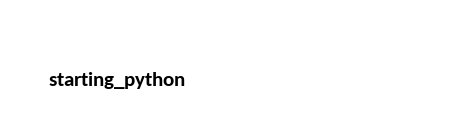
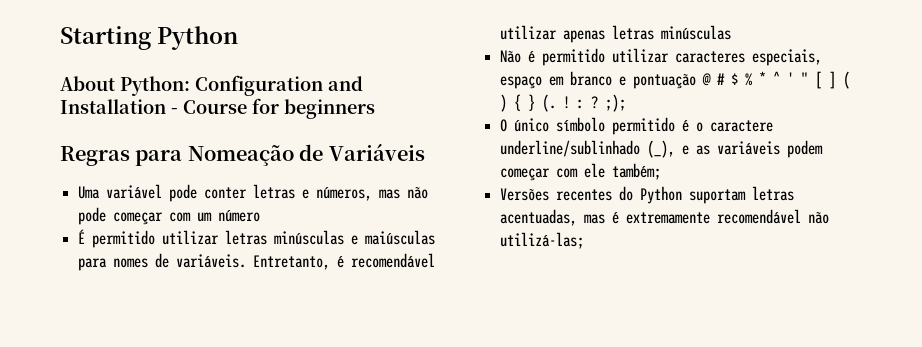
[49,72,185,89] starting_python -> [60,26,239,50] [60,75,363,96] [60,98,375,119] [60,143,425,166] [77,184,428,202] [77,207,260,225] [77,229,435,248] [77,253,435,271] [499,25,731,43] [499,48,822,66] [499,71,850,89] [499,94,626,112] [499,117,773,135] [499,140,823,158] [499,163,661,181] [499,186,794,204] [499,209,829,226] [499,232,584,249] Starting Python // About Python: Configuration and Installation - Course for beginners // Regras para Nomeação de Variáveis // Uma variável pode conter letras e números, mas não pode começar com um número // É permitido utilizar letras minúsculas e maiúsculas para nomes de variáveis. Entretanto, é recomendável utilizar apenas letras minúsculas // Não é permitido utilizar caracteres especiais, espaço em branco e pontuação @ # $ % * ^ ' " [ ] ( ) { } (. ! : ? ;); // O único símbolo permitido é o caractere underline/sublinhado (_), e as variáveis podem começar com ele também; // Versões recentes do Python suportam letras acentuadas, mas é extremamente recomendável não utilizá-las;

